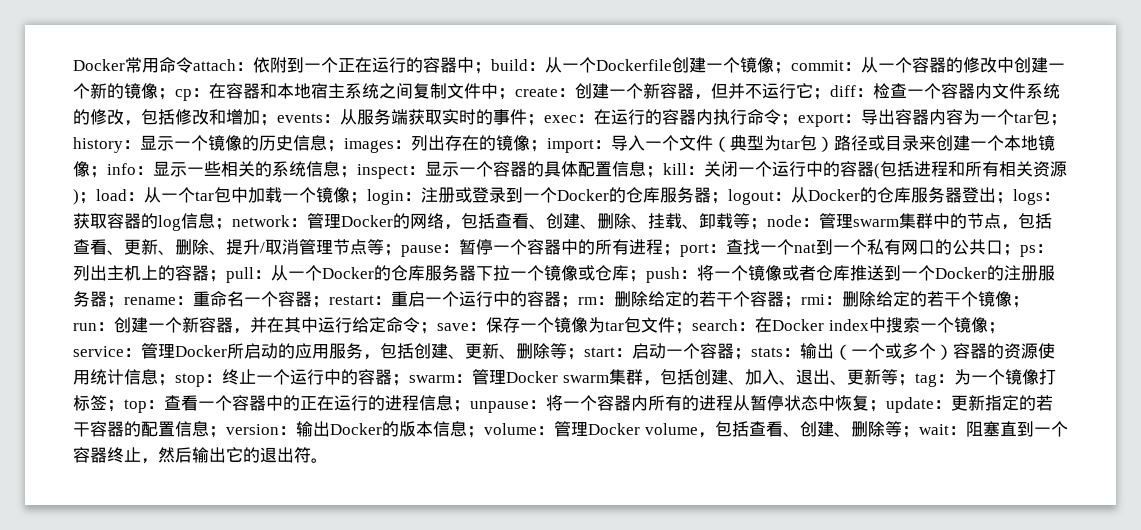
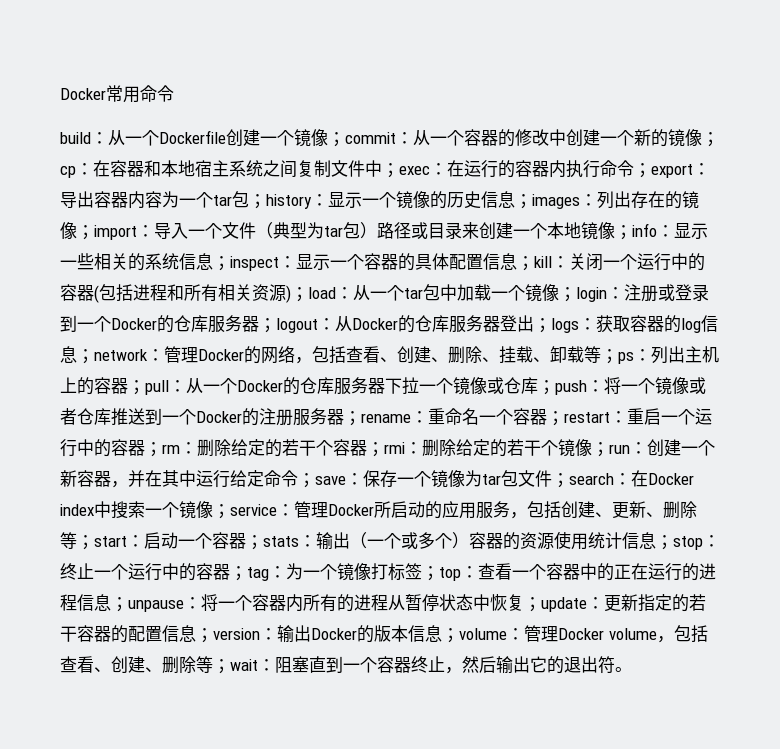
[193,57,491,74] attach：依附到一个正在运行的容器中； -> (174, 93) //
[515,83,1060,100] [73,109,544,126] create：创建一个新容器，但并不运行它；diff：检查一个容器内文件系统的修改，包括修改和增加；events：从服务端获取实时的事件； -> (399, 170) none
[767,213,1052,230] [73,239,1020,257] node：管理swarm集群中的节点，包括查看、更新、删除、提升/取消管理节点等；pause：暂停一个容器中的所有进程；port：查找一个nat到一个私有网口的公共口； -> (618, 356) none
[409,369,915,386] swarm：管理Docker swarm集群，包括创建、加入、退出、更新等； -> (247, 573) none

